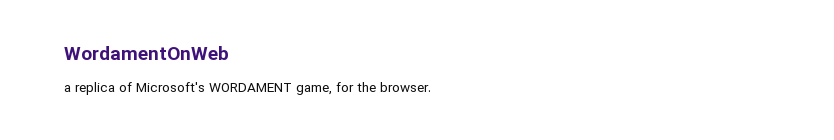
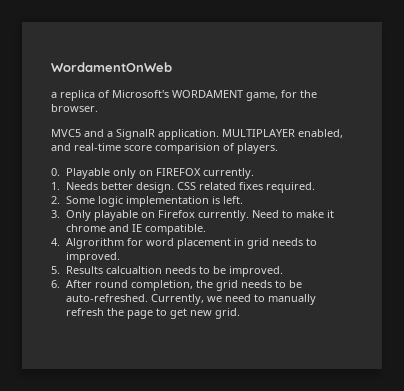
(431, 87) none -> [51,129,343,140] [51,143,278,154] [51,168,254,179] [51,182,315,193] [51,196,243,207] [51,210,334,221] [65,224,206,235] [51,238,317,249] [65,252,120,263] [51,266,283,277] [51,280,302,291] [65,294,316,305] [65,308,240,319] // MVC5 and a SignalR application. MULTIPLAYER enabled, and real-time score comparision of players. // 0. Playable only on FIREFOX currently. // 1. Needs better design. CSS related fixes required. // 2. Some logic implementation is left. // 3. Only playable on Firefox currently. Need to make it chrome and IE compatible. // 4. Algrorithm for word placement in grid needs to improved. // 5. Results calcualtion needs to be improved. // 6. After round completion, the grid needs to be auto-refreshed. Currently, we need to manually refresh the page to get new grid.

